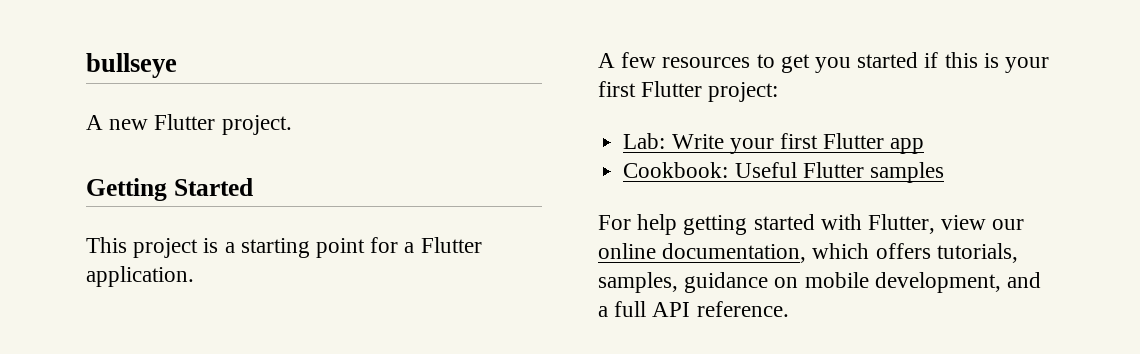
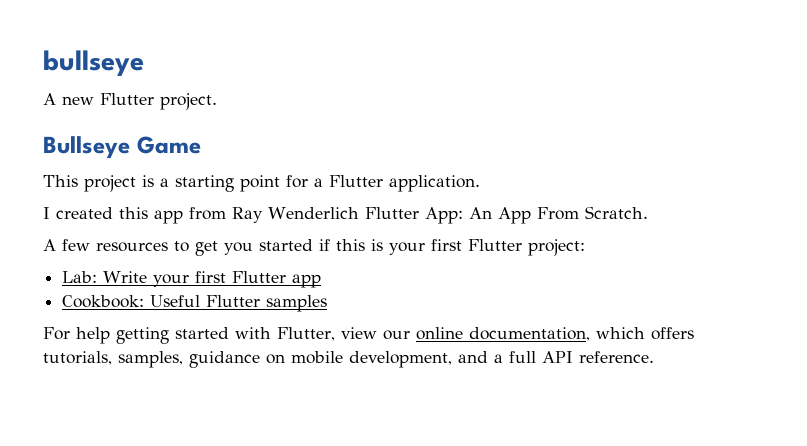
[86,178,253,201] Getting Started -> [43,136,201,159] Bullseye Game
(194, 276) none -> [43,206,648,224] // I created this app from Ray Wenderlich Flutter App: An App From Scratch.

